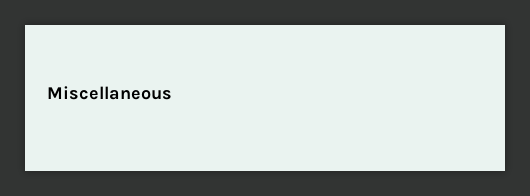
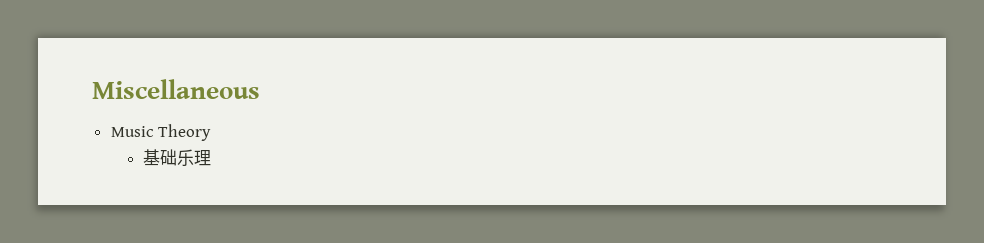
(172, 93) none -> [110,124,212,141] [143,149,212,166] // Music Theory // 基础乐理

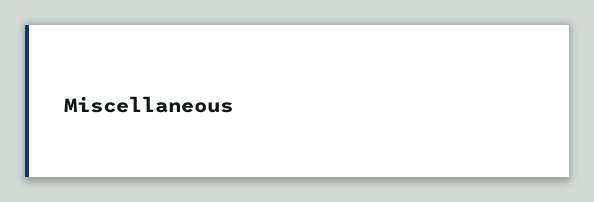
[110,124,212,141] [143,149,212,166] // Music Theory // 基础乐理 -> (233, 104) none

